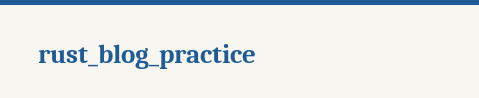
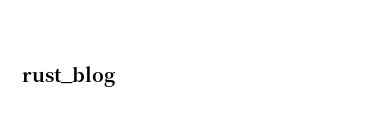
[38,44,256,69] rust_blog_practice -> [22,66,115,87] rust_blog

